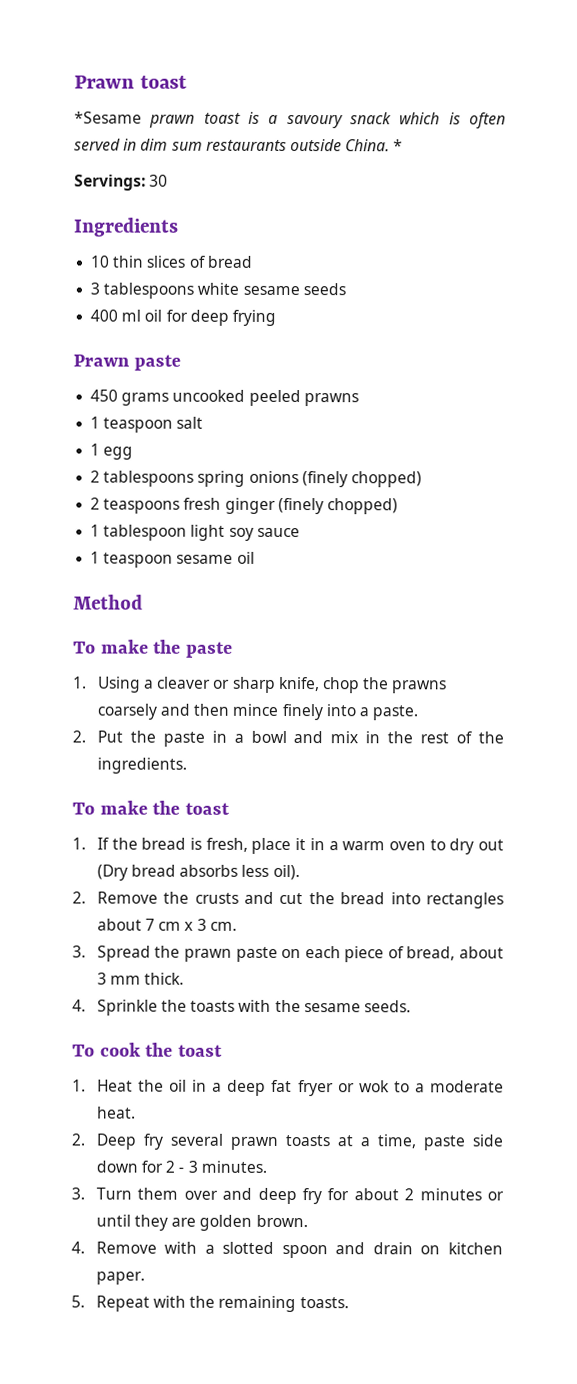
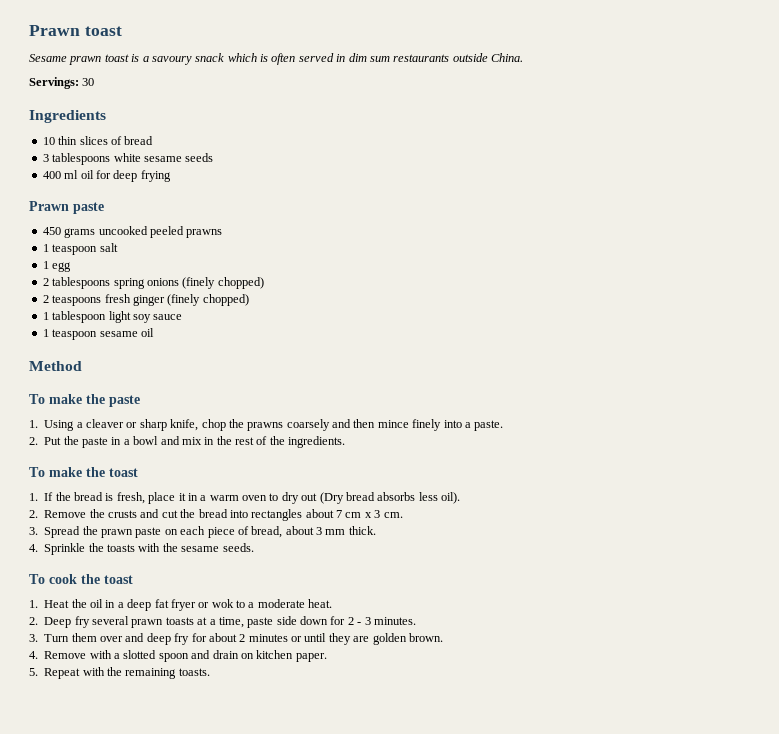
[74,111,142,124] *Sesame -> [29,54,67,62] Sesame
[393,139,404,152] * -> (523, 57) none

